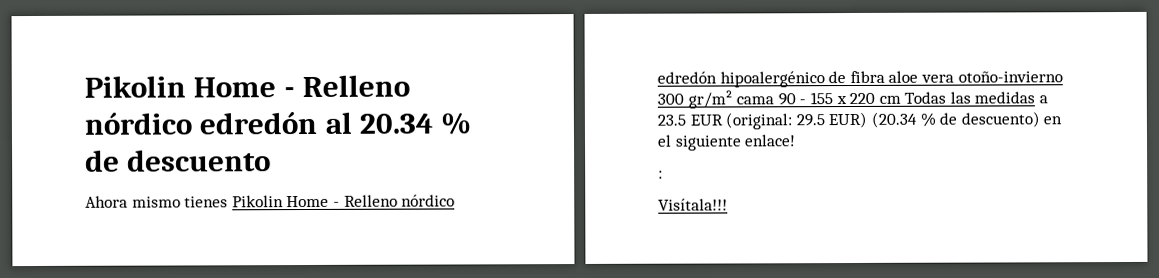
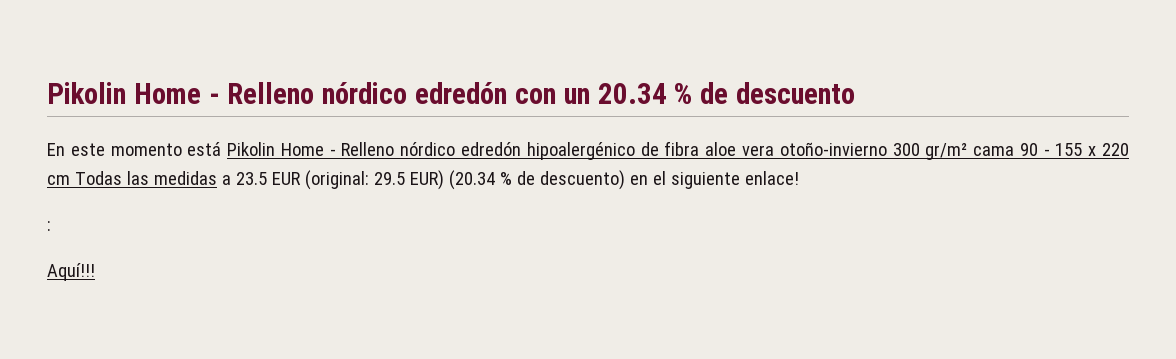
[84,74,411,98] [84,111,352,135] Pikolin Home - Relleno nórdico edredón al -> [47,82,590,104] Pikolin Home - Relleno nórdico edredón con un
[85,195,229,208] Ahora mismo tienes -> [47,142,222,156] En este momento está
[658,198,728,211] Visítala!!! -> [47,263,95,281] Aquí!!!

